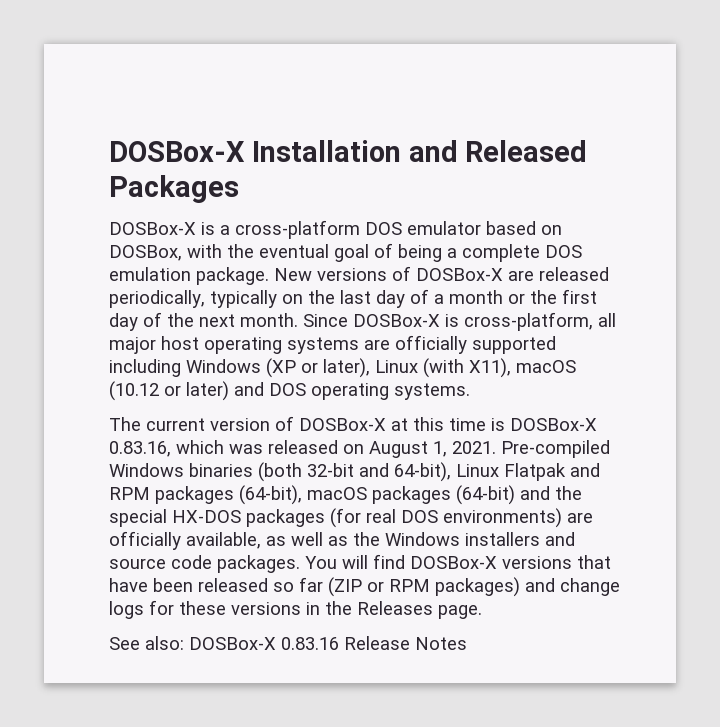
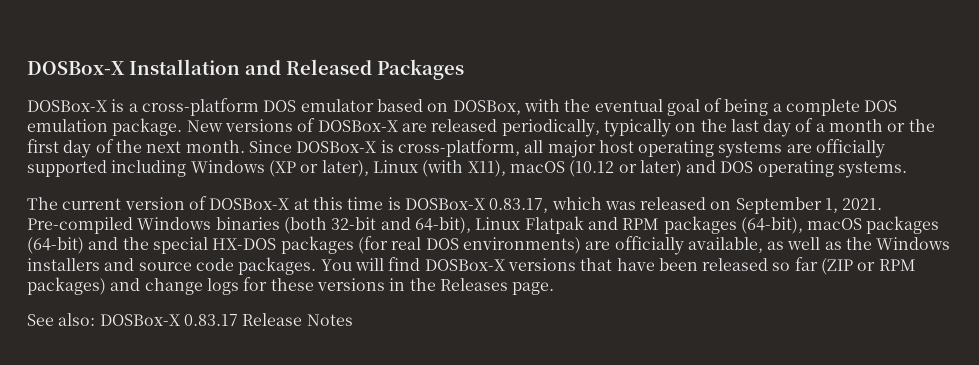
[109,441,171,457] 0.83.16, -> [489,198,549,213] 0.83.17,
[369,441,428,458] August -> [735,197,822,214] September
[281,637,339,650] 0.83.16 -> [183,314,238,326] 0.83.17

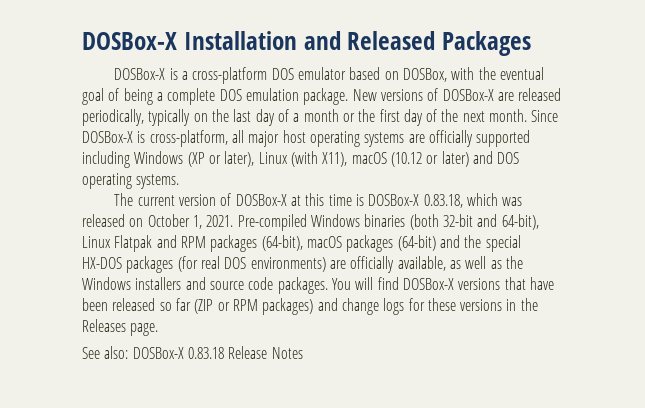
[489,198,549,213] 0.83.17, -> [423,194,463,208] 0.83.18,
[735,197,822,214] September -> [147,214,190,227] October
[183,314,238,326] 0.83.17 -> [187,347,224,359] 0.83.18

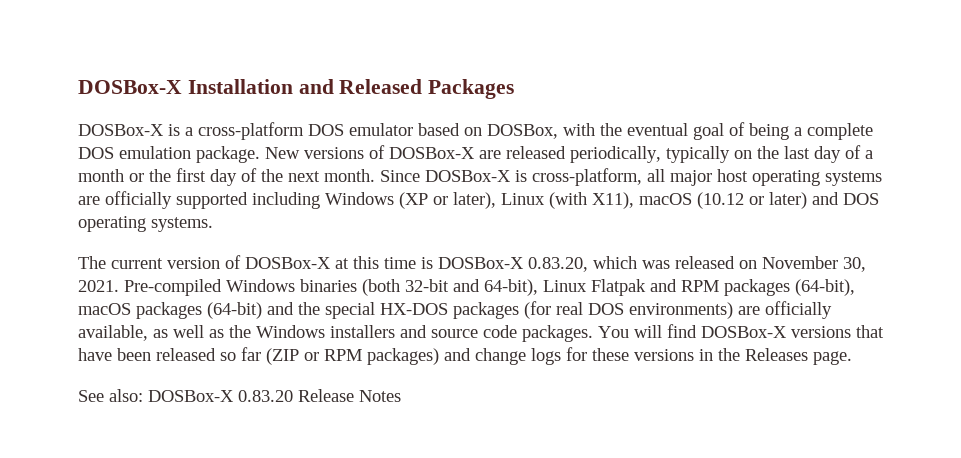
[423,194,463,208] 0.83.18, -> [528,257,588,272] 0.83.20,
[147,214,202,229] October 1, -> [762,256,866,272] November 30,
[187,347,224,359] 0.83.18 -> [238,390,293,402] 0.83.20

